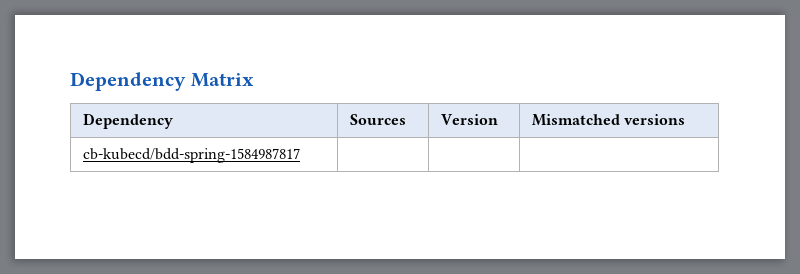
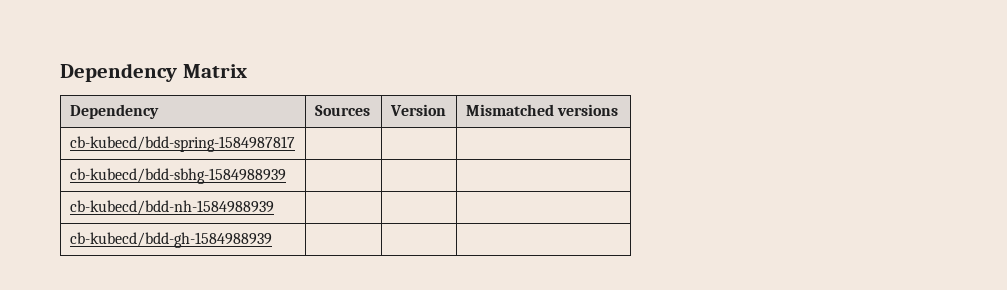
(300, 155) none -> [69,168,286,184] [69,200,274,215] [69,232,272,248] // cb-kubecd/bdd-sbhg-1584988939 | | | // cb-kubecd/bdd-nh-1584988939 | | | // cb-kubecd/bdd-gh-1584988939 | | |

